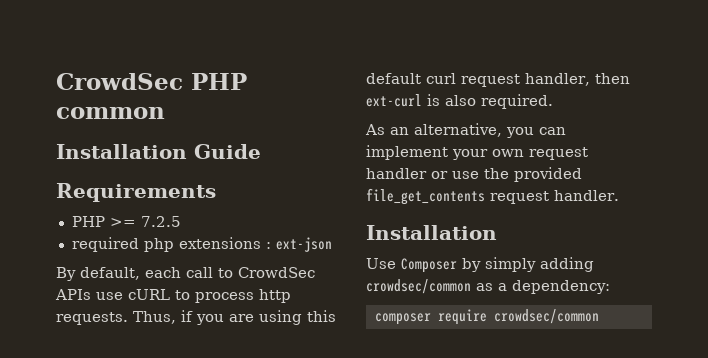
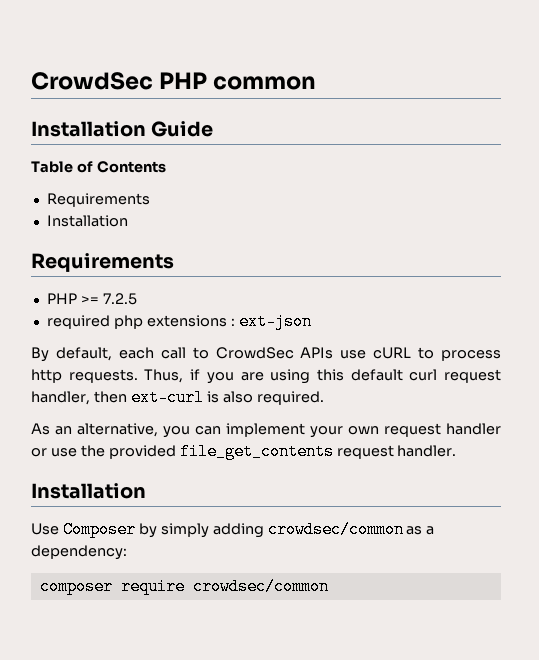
(261, 151) none -> [31,161,166,173] [46,193,150,207] [46,215,128,227] // Table of Contents // Requirements // Installation

